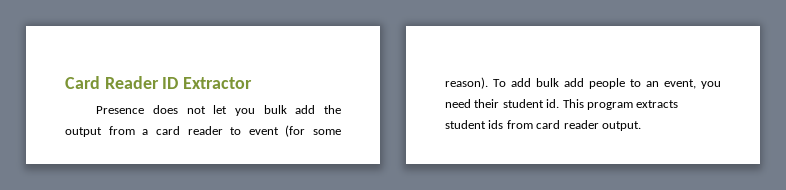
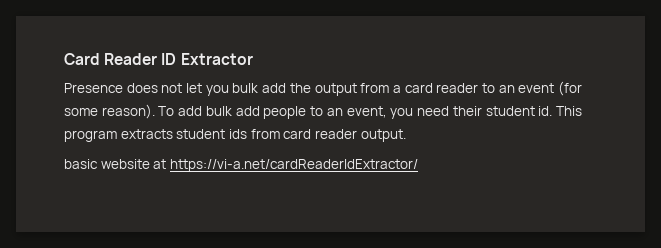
(242, 131) none -> [498,85,515,93] an
(641, 126) none -> [64,159,418,172] // basic website at https://vi-a.net/cardReaderIdExtractor/

